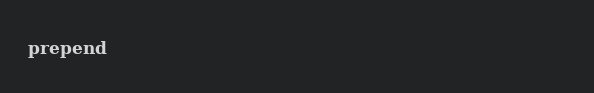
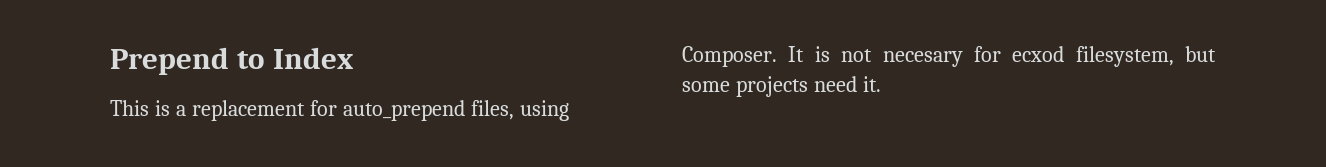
[28,41,107,58] prepend -> [110,47,354,75] [110,100,569,121] [682,46,1216,67] [682,76,881,97] Prepend to Index // This is a replacement for auto_prepend files, using Composer. It is not necesary for ecxod filesystem, but some projects need it.

